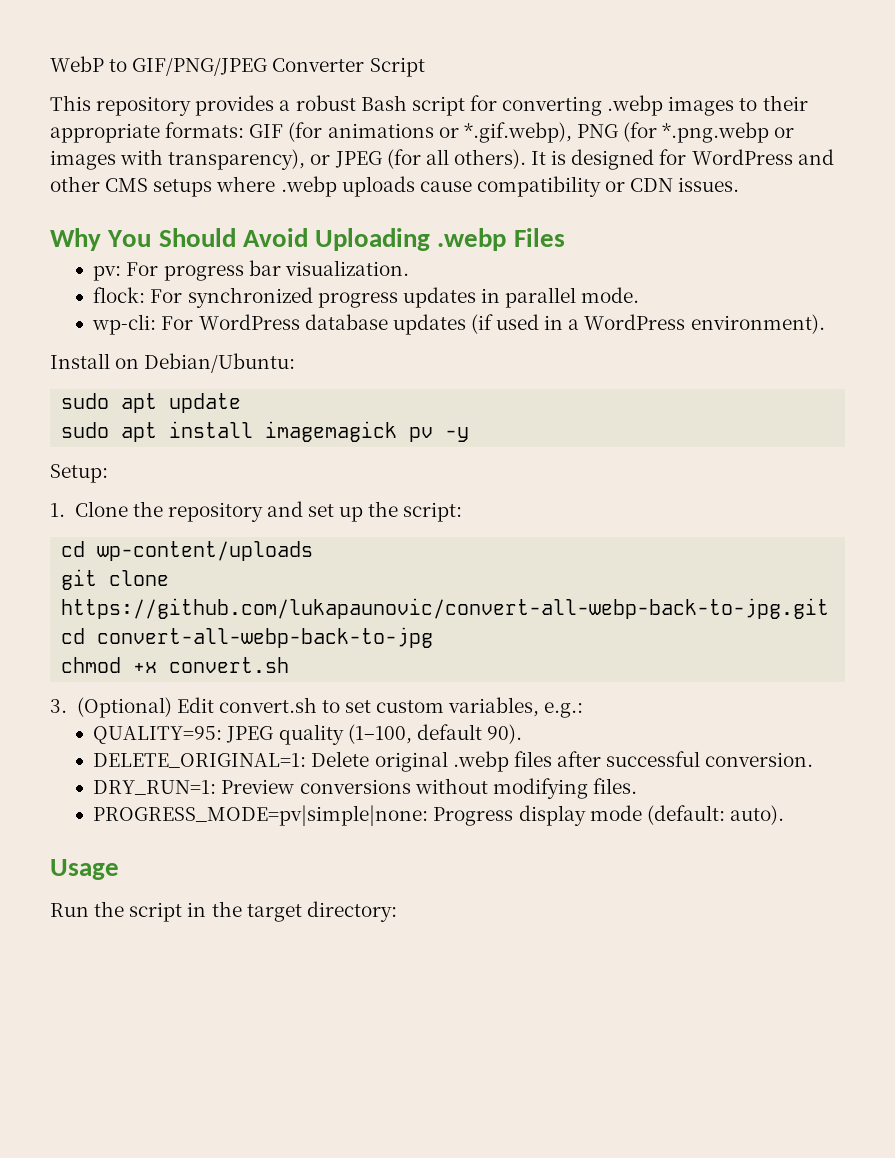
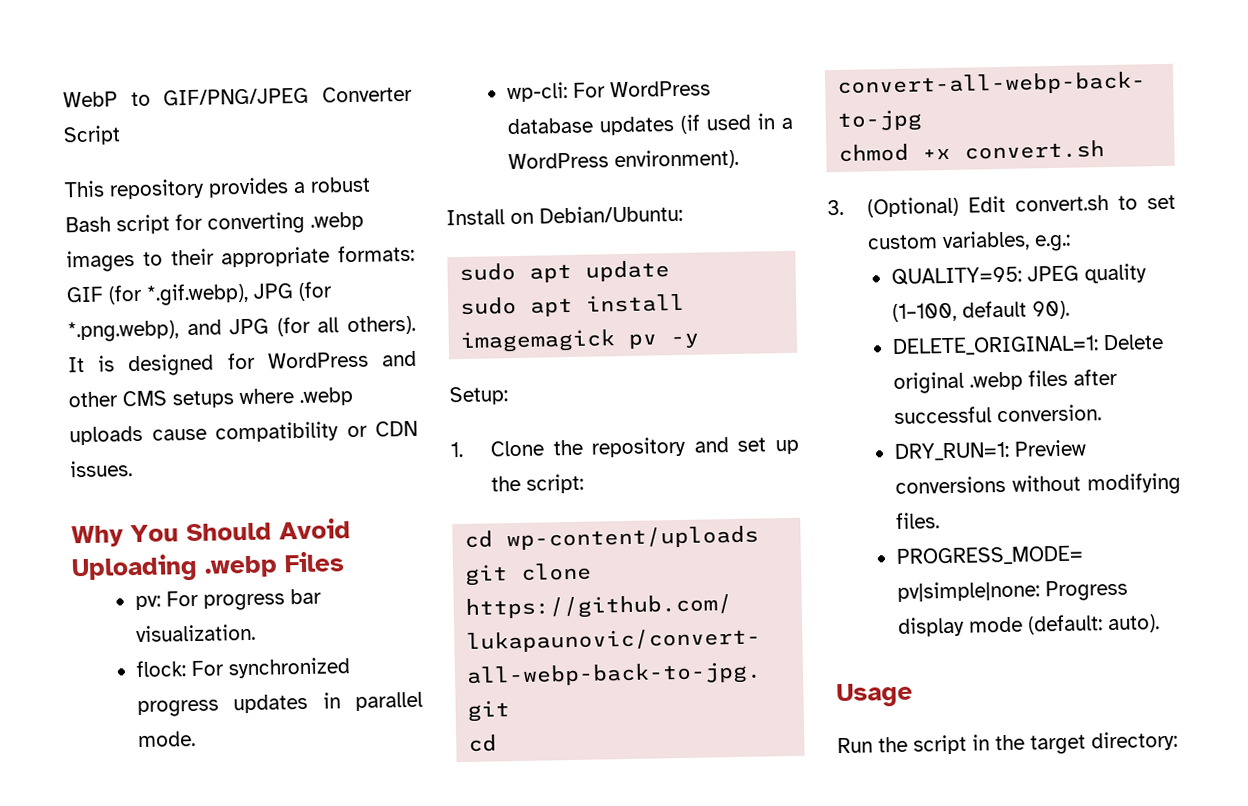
[327,122,795,143] [50,149,382,170] animations or *.gif.webp), PNG (for *.png.webp or images with transparency), or JPEG -> [146,281,333,306] [67,318,270,343] *.gif.webp), JPG (for *.png.webp), and JPG

